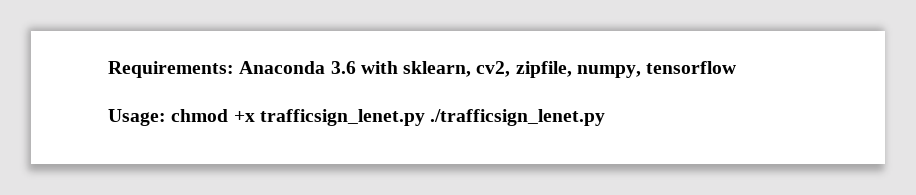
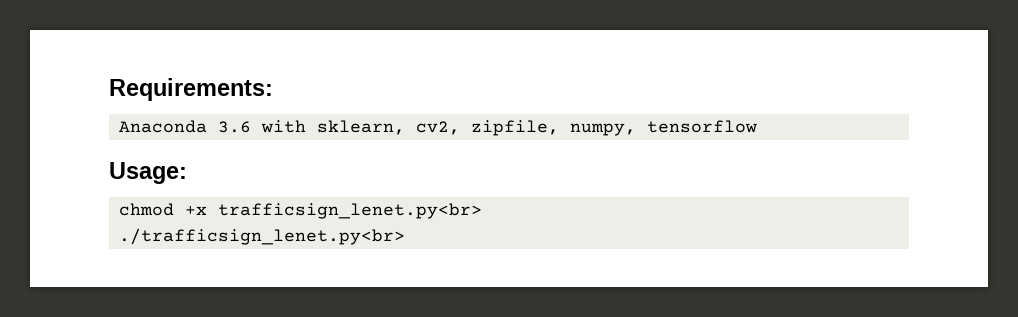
(234, 69) none -> (273, 89) //
(166, 117) none -> (187, 173) //
[259,109,606,126] trafficsign_lenet.py ./trafficsign_lenet.py -> [217,203,482,219] [118,228,405,245] trafficsign_lenet.py<br> // ./trafficsign_lenet.py<br>

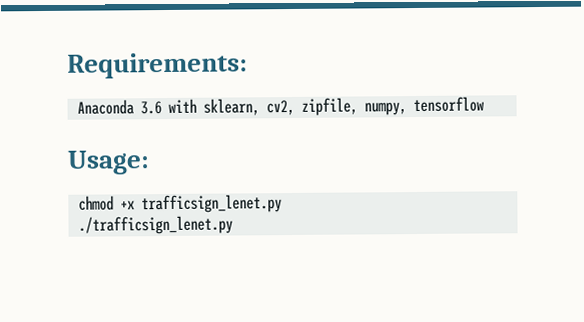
[217,203,482,219] [118,228,405,245] trafficsign_lenet.py<br> // ./trafficsign_lenet.py<br> -> [141,194,283,214] [78,215,234,235] trafficsign_lenet.py // ./trafficsign_lenet.py

